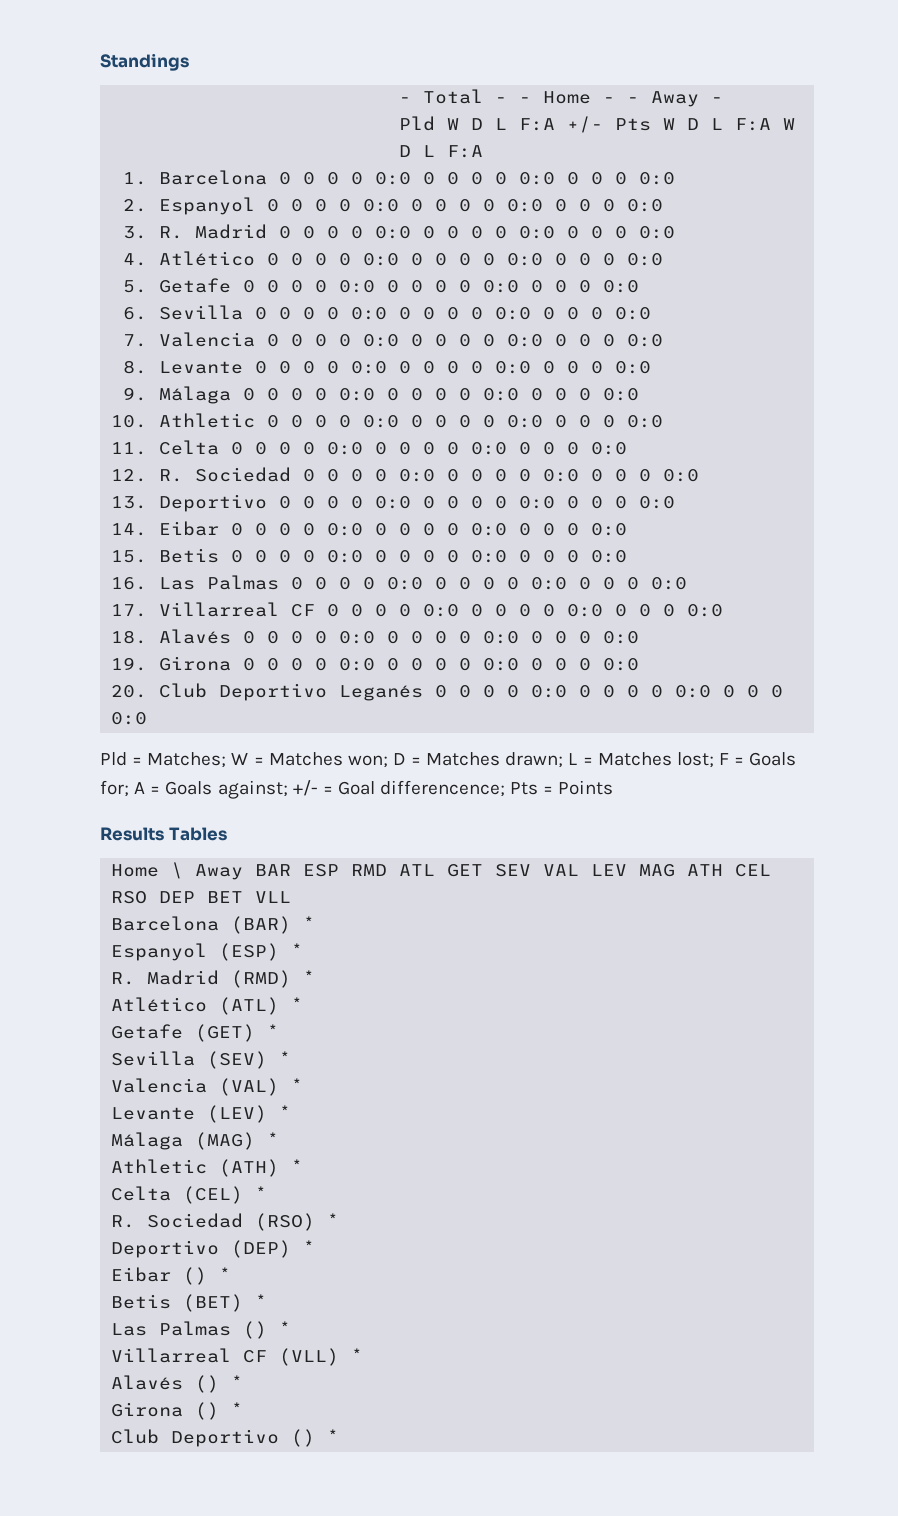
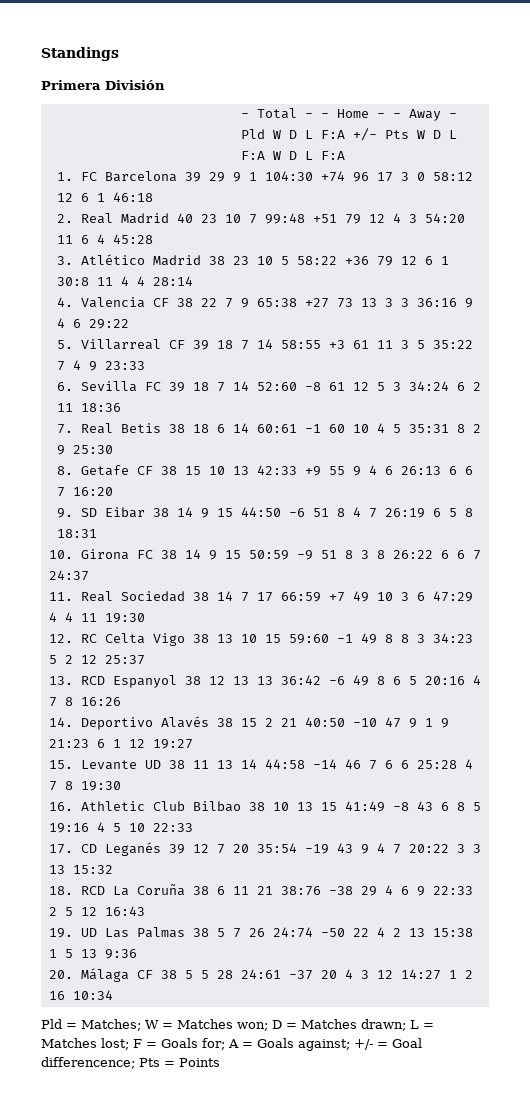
(189, 62) none -> [41,80,165,90] // Primera División
[159,170,676,185] [123,197,664,215] [123,224,676,239] [123,251,664,266] [123,278,640,293] [123,305,652,320] [123,332,664,347] [123,360,652,374] [123,386,640,404] [111,413,664,428] [111,440,628,455] [111,467,700,482] [111,494,676,512] [111,521,628,536] [111,548,628,563] [111,575,688,590] [111,602,724,617] [111,629,640,644] [111,656,640,671] [111,683,784,701] [111,712,148,725] Barcelona 0 0 0 0 0:0 0 0 0 0 0:0 0 0 0 0:0 // 2. Espanyol 0 0 0 0 0:0 0 0 0 0 0:0 0 0 0 0:0 // 3. R. Madrid 0 0 0 0 0:0 0 0 0 0 0:0 0 0 0 0:0 // 4. Atlético 0 0 0 0 0:0 0 0 0 0 0:0 0 0 0 0:0 // 5. Getafe 0 0 0 0 0:0 0 0 0 0 0:0 0 0 0 0:0 // 6. Sevilla 0 0 0 0 0:0 0 0 0 0 0:0 0 0 0 0:0 // 7. Valencia 0 0 0 0 0:0 0 0 0 0 0:0 0 0 0 0:0 // 8. Levante 0 0 0 0 0:0 0 0 0 0 0:0 0 0 0 0:0 // 9. Málaga 0 0 0 0 0:0 0 0 0 0 0:0 0 0 0 0:0 // 10. Athletic 0 0 0 0 0:0 0 0 0 0 0:0 0 0 0 0:0 // 11. Celta 0 0 0 0 0:0 0 0 0 0 0:0 0 0 0 0:0 // 12. R. Sociedad 0 0 0 0 0:0 0 0 0 0 0:0 0 0 0 0:0 // 13. Deportivo 0 0 0 0 0:0 0 0 0 0 0:0 0 0 0 0:0 // 14. Eibar 0 0 0 0 0:0 0 0 0 0 0:0 0 0 0 0:0 // 15. Betis 0 0 0 0 0:0 0 0 0 0 0:0 0 0 0 0:0 // 16. Las Palmas 0 0 0 0 0:0 0 0 0 0 0:0 0 0 0 0:0 // 17. Villarreal CF 0 0 0 0 0:0 0 0 0 0 0:0 0 0 0 0:0 // 18. Alavés 0 0 0 0 0:0 0 0 0 0 0:0 0 0 0 0:0 // 19. Girona 0 0 0 0 0:0 0 0 0 0 0:0 0 0 0 0:0 // 20. Club Deportivo Leganés 0 0 0 0 0:0 0 0 0 0 0:0 0 0 0 0:0 -> [80,171,473,182] [56,192,153,202] [56,213,465,224] [56,234,153,244] [56,254,449,266] [56,276,193,286] [56,297,473,308] [56,318,129,329] [56,339,473,350] [56,360,145,371] [56,381,481,392] [56,403,121,412] [56,423,481,434] [56,445,113,455] [56,465,473,476] [56,487,113,497] [56,507,473,518] [56,529,97,538] [48,549,481,560] [48,570,89,581] [48,591,473,602] [48,612,145,623] [48,633,473,646] [48,655,145,665] [48,675,481,688] [48,697,121,707] [48,716,449,730] [48,739,193,749] [48,759,473,770] [48,781,121,791] [48,801,481,812] [48,822,193,833] [48,842,481,856] [48,865,113,874] [48,884,473,896] [48,906,145,916] [48,927,473,938] [48,949,137,959] [48,968,473,982] [48,990,113,1000] FC Barcelona 39 29 9 1 104:30 +74 96 17 3 0 58:12 12 6 1 46:18 // 2. Real Madrid 40 23 10 7 99:48 +51 79 12 4 3 54:20 11 6 4 45:28 // 3. Atlético Madrid 38 23 10 5 58:22 +36 79 12 6 1 30:8 11 4 4 28:14 // 4. Valencia CF 38 22 7 9 65:38 +27 73 13 3 3 36:16 9 4 6 29:22 // 5. Villarreal CF 39 18 7 14 58:55 +3 61 11 3 5 35:22 7 4 9 23:33 // 6. Sevilla FC 39 18 7 14 52:60 -8 61 12 5 3 34:24 6 2 11 18:36 // 7. Real Betis 38 18 6 14 60:61 -1 60 10 4 5 35:31 8 2 9 25:30 // 8. Getafe CF 38 15 10 13 42:33 +9 55 9 4 6 26:13 6 6 7 16:20 // 9. SD Eibar 38 14 9 15 44:50 -6 51 8 4 7 26:19 6 5 8 18:31 // 10. Girona FC 38 14 9 15 50:59 -9 51 8 3 8 26:22 6 6 7 24:37 // 11. Real Sociedad 38 14 7 17 66:59 +7 49 10 3 6 47:29 4 4 11 19:30 // 12. RC Celta Vigo 38 13 10 15 59:60 -1 49 8 8 3 34:23 5 2 12 25:37 // 13. RCD Espanyol 38 12 13 13 36:42 -6 49 8 6 5 20:16 4 7 8 16:26 // 14. Deportivo Alavés 38 15 2 21 40:50 -10 47 9 1 9 21:23 6 1 12 19:27 // 15. Levante UD 38 11 13 14 44:58 -14 46 7 6 6 25:28 4 7 8 19:30 // 16. Athletic Club Bilbao 38 10 13 15 41:49 -8 43 6 8 5 19:16 4 5 10 22:33 // 17. CD Leganés 39 12 7 20 35:54 -19 43 9 4 7 20:22 3 3 13 15:32 // 18. RCD La Coruña 38 6 11 21 38:76 -38 29 4 6 9 22:33 2 5 12 16:43 // 19. UD Las Palmas 38 5 7 26 24:74 -50 22 4 2 13 15:38 1 5 13 9:36 // 20. Málaga CF 38 5 5 28 24:61 -37 20 4 3 12 14:27 1 2 16 10:34
[100,827,227,841] [111,862,772,880] [111,891,292,904] [111,916,316,934] [111,943,304,961] [111,970,316,988] [111,997,304,1015] [111,1024,280,1042] [111,1051,292,1069] [111,1078,304,1096] [111,1105,292,1123] [111,1132,280,1150] [111,1159,304,1177] [111,1186,268,1204] [111,1213,340,1231] [111,1240,316,1258] [111,1267,232,1285] [111,1294,268,1312] [111,1321,292,1339] [111,1348,364,1366] [111,1375,244,1393] [111,1402,244,1420] [111,1429,340,1447] // Results Tables // Home \ Away BAR ESP RMD ATL GET SEV VAL LEV MAG ATH CEL RSO DEP BET VLL // Barcelona (BAR) * // Espanyol (ESP) * // R. Madrid (RMD) * // Atlético (ATL) * // Getafe (GET) * // Sevilla (SEV) * // Valencia (VAL) * // Levante (LEV) * // Málaga (MAG) * // Athletic (ATH) * // Celta (CEL) * // R. Sociedad (RSO) * // Deportivo (DEP) * // Eibar () * // Betis (BET) * // Las Palmas () * // Villarreal CF (VLL) * // Alavés () * // Girona () * // Club Deportivo () * -> (220, 1062) none

